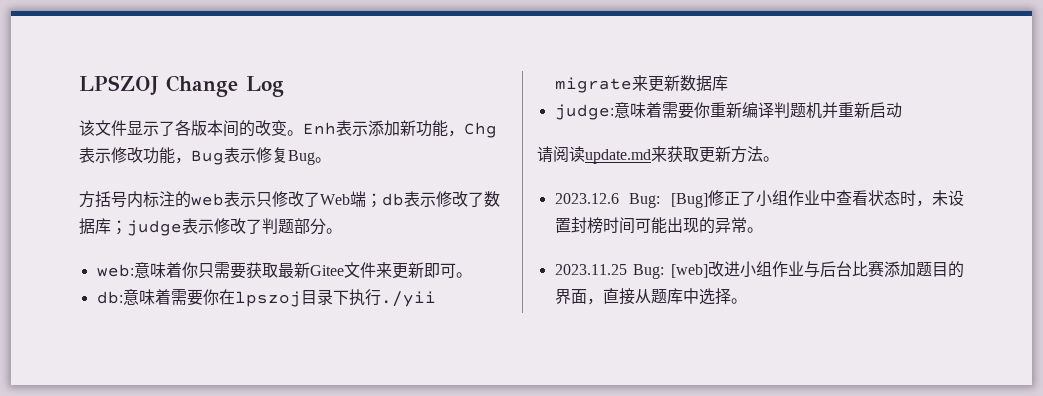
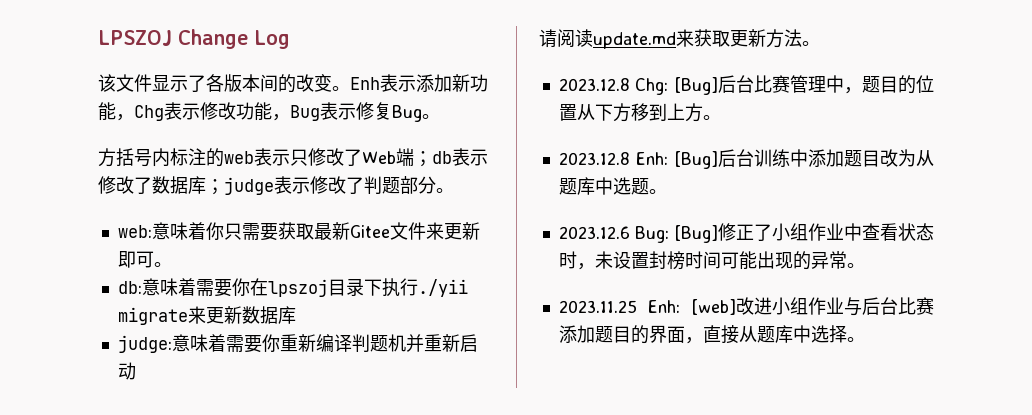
(779, 159) none -> [558,75,934,95] [558,103,721,122] [558,149,934,169] [558,177,667,195] // 2023.12.8 Chg: [Bug]后台比赛管理中，题目的位置从下方移到上方。 // 2023.12.8 Enh: [Bug]后台训练中添加题目改为从题库中选题。
[633,264,665,279] Bug: -> [647,300,680,313] Enh:

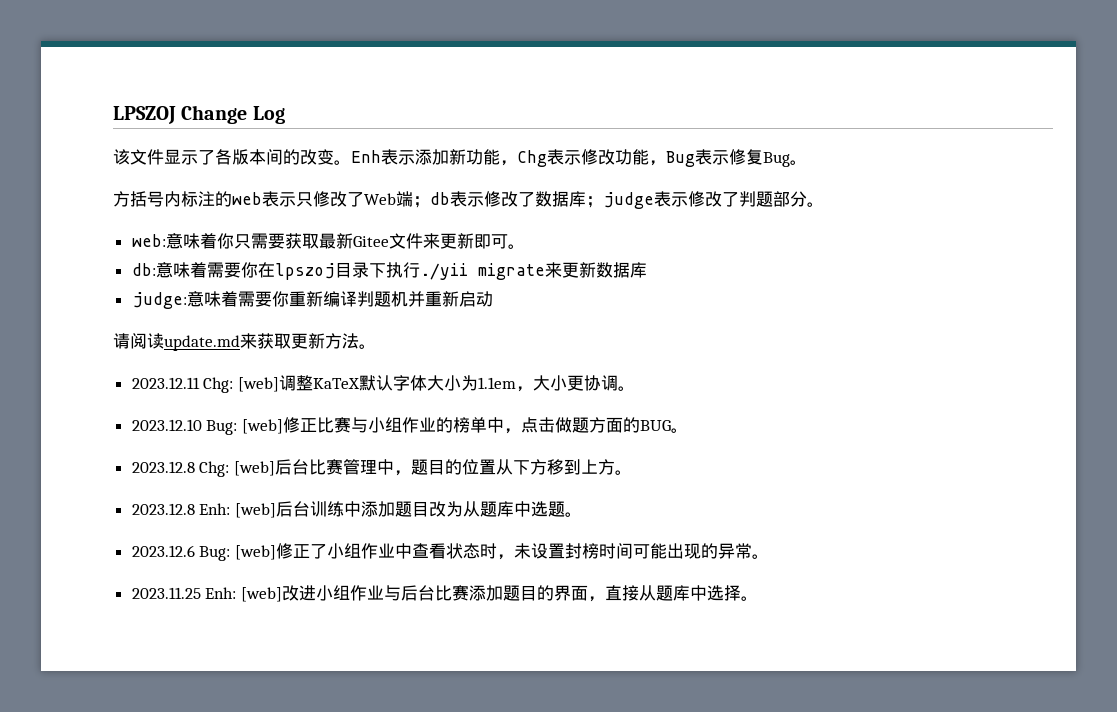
(820, 43) none -> [131,375,635,393] [131,417,688,435] // 2023.12.11 Chg: [web]调整KaTeX默认字体大小为1.1em，大小更协调。 // 2023.12.10 Bug: [web]修正比赛与小组作业的榜单中，点击做题方面的BUG。
[674,77,718,95] [Bug] -> [233,461,275,476] [web]
[674,151,718,169] [Bug] -> [234,503,276,518] [web]
[674,225,718,243] [Bug] -> [234,545,276,560] [web]

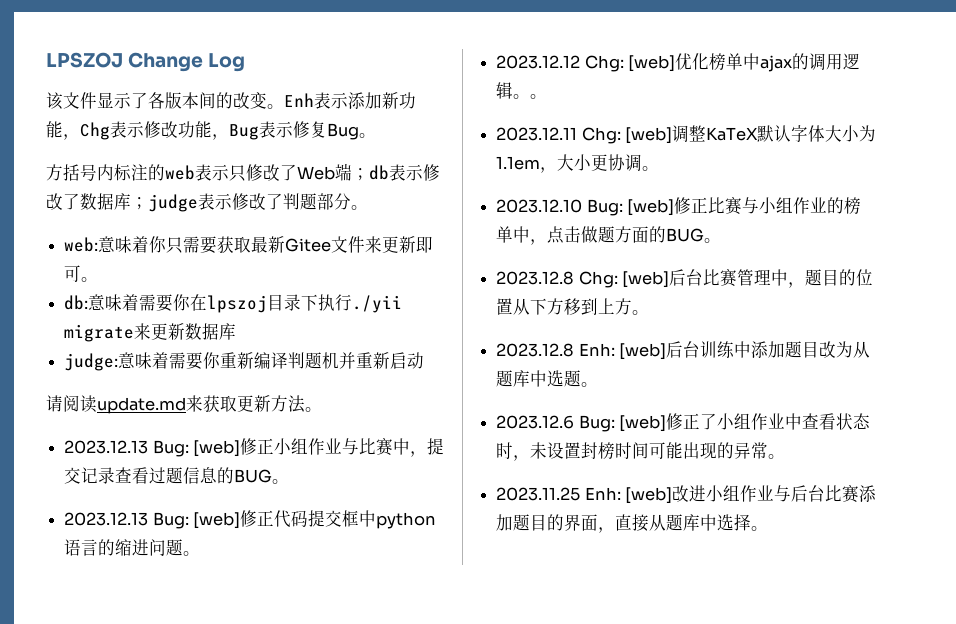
(376, 346) none -> [64,438,445,457] [64,467,290,484] [64,510,437,529] [64,539,201,556] [496,53,861,72] [496,82,548,99] // 2023.12.13 Bug: [web]修正小组作业与比赛中，提交记录查看过题信息的BUG。 // 2023.12.13 Bug: [web]修正代码提交框中python语言的缩进问题。 // 2023.12.12 Chg: [web]优化榜单中ajax的调用逻辑。。

